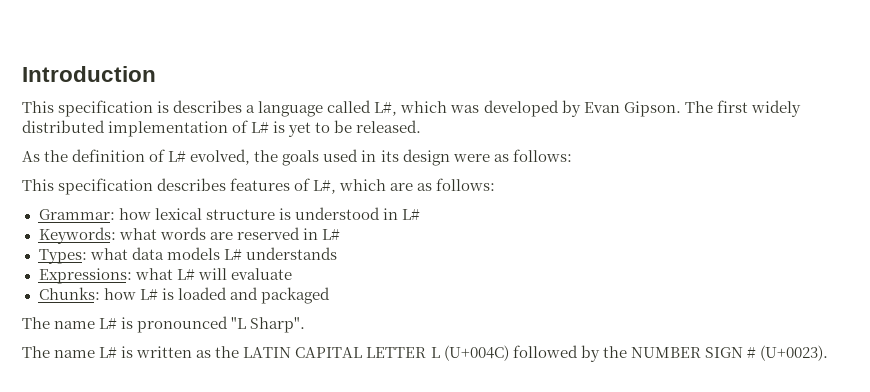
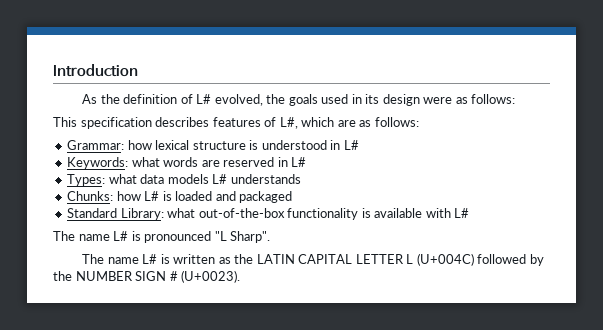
[22,100,801,117] [22,120,422,137] // This specification is describes a language called L#, which was developed by Evan Gipson. The first widely distributed implementation of L# is yet to be released. -> (138, 70) none
[38,268,292,284] // Expressions: what L# will evaluate -> (301, 179) none
(330, 295) none -> [67,208,470,220] // Standard Library: what out-of-the-box functionality is available with L#

